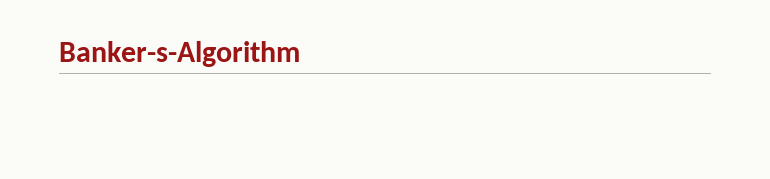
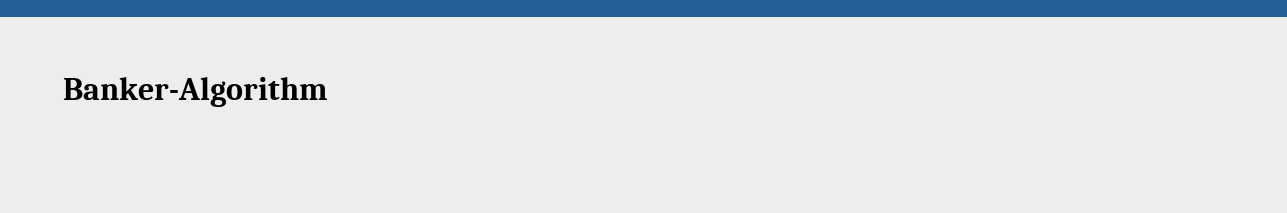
[59,41,300,67] Banker-s-Algorithm -> [63,77,328,107] Banker-Algorithm

